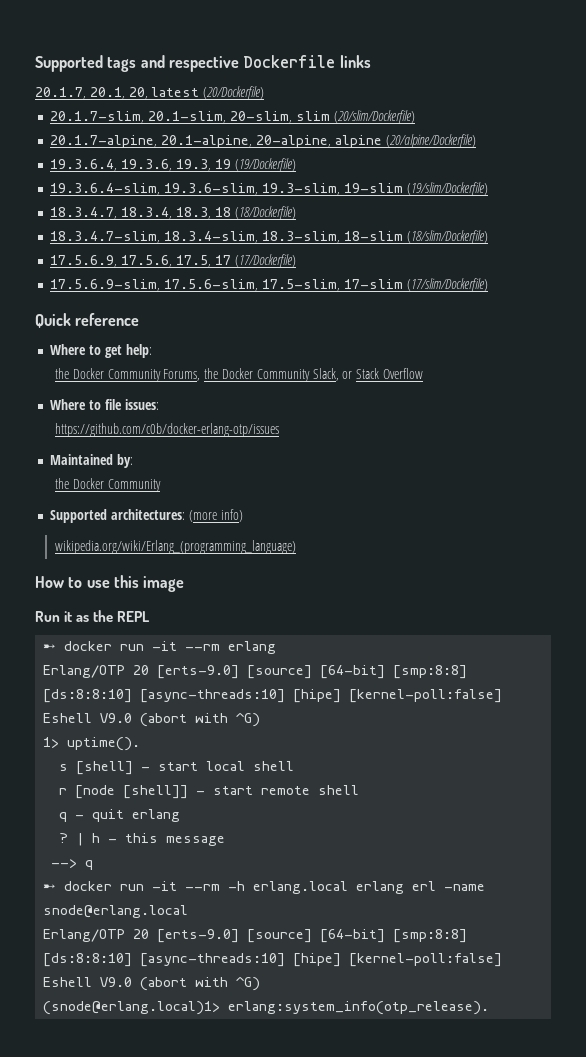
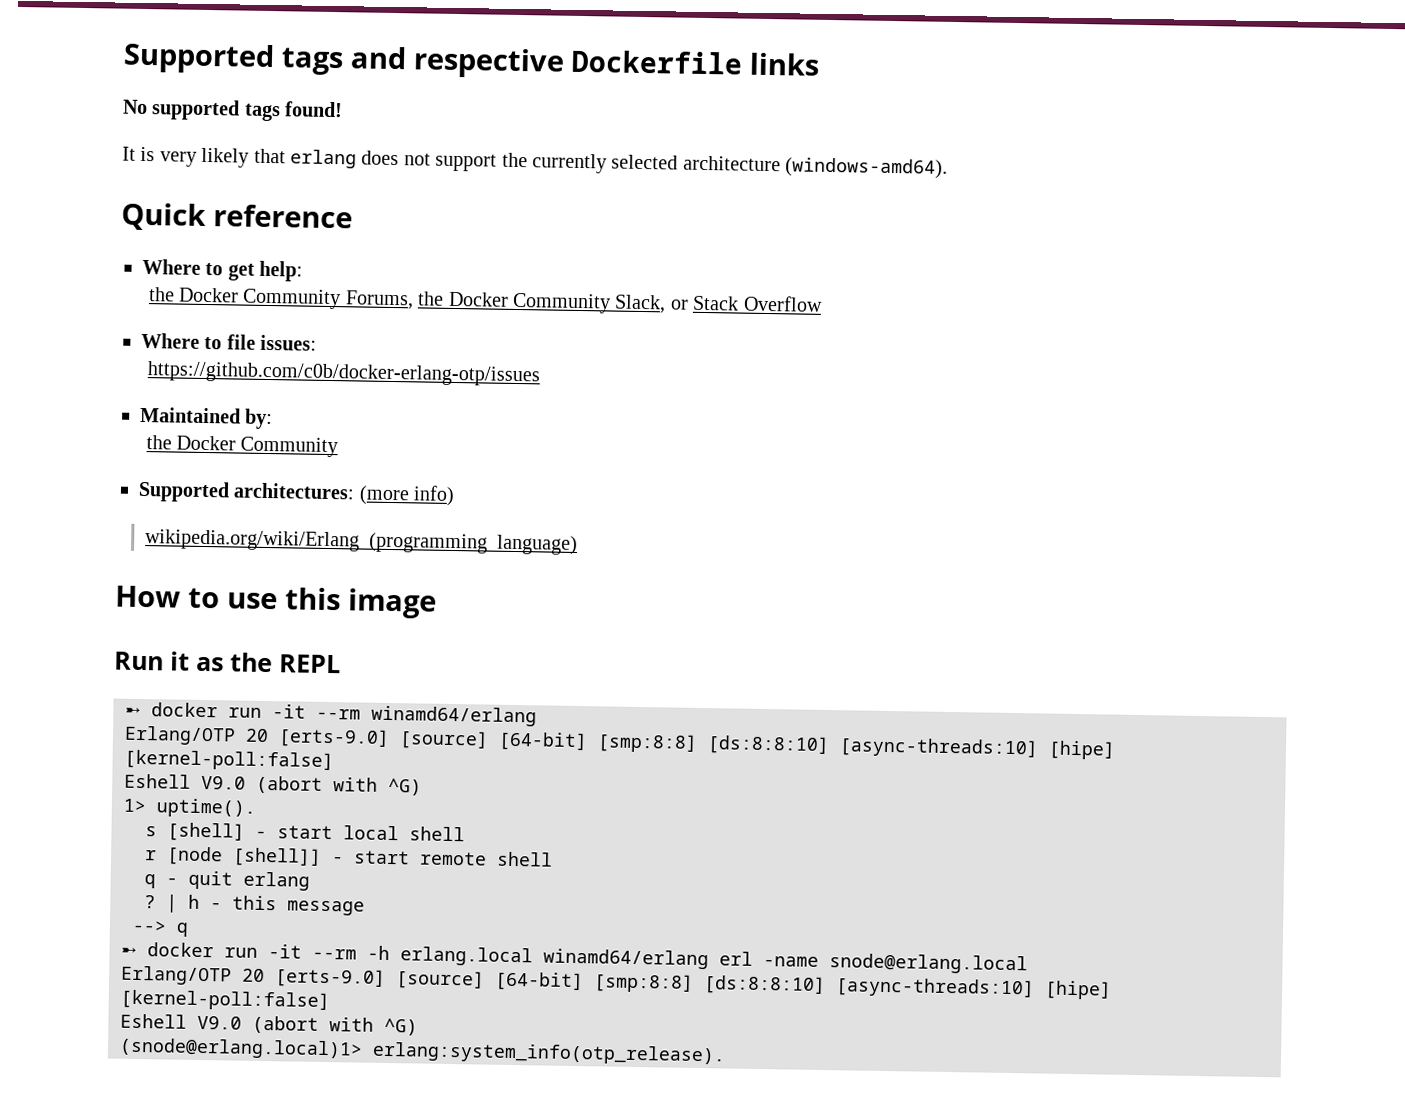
[35,86,265,100] [50,110,415,124] [50,134,476,148] [50,158,296,172] [50,182,488,196] [50,206,296,220] [50,230,488,244] [50,254,296,268] [50,278,488,292] 20.1.7, 20.1, 20, latest (20/Dockerfile) // 20.1.7-slim, 20.1-slim, 20-slim, slim (20/slim/Dockerfile) // 20.1.7-alpine, 20.1-alpine, 20-alpine, alpine (20/alpine/Dockerfile) // 19.3.6.4, 19.3.6, 19.3, 19 (19/Dockerfile) // 19.3.6.4-slim, 19.3.6-slim, 19.3-slim, 19-slim (19/slim/Dockerfile) // 18.3.4.7, 18.3.4, 18.3, 18 (18/Dockerfile) // 18.3.4.7-slim, 18.3.4-slim, 18.3-slim, 18-slim (18/slim/Dockerfile) // 17.5.6.9, 17.5.6, 17.5, 17 (17/Dockerfile) // 17.5.6.9-slim, 17.5.6-slim, 17.5-slim, 17-slim (17/slim/Dockerfile) -> [123,99,344,122] [122,146,949,179] No supported tags found! // It is very likely that erlang does not support the currently selected architecture (windows-amd64).
[228,641,277,654] erlang -> [371,705,537,727] winamd64/erlang
[356,881,405,894] erlang -> [543,948,709,970] winamd64/erlang

